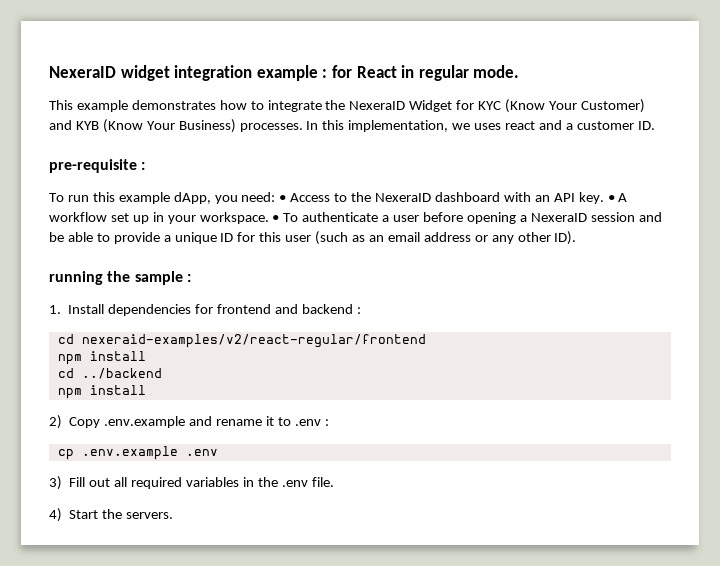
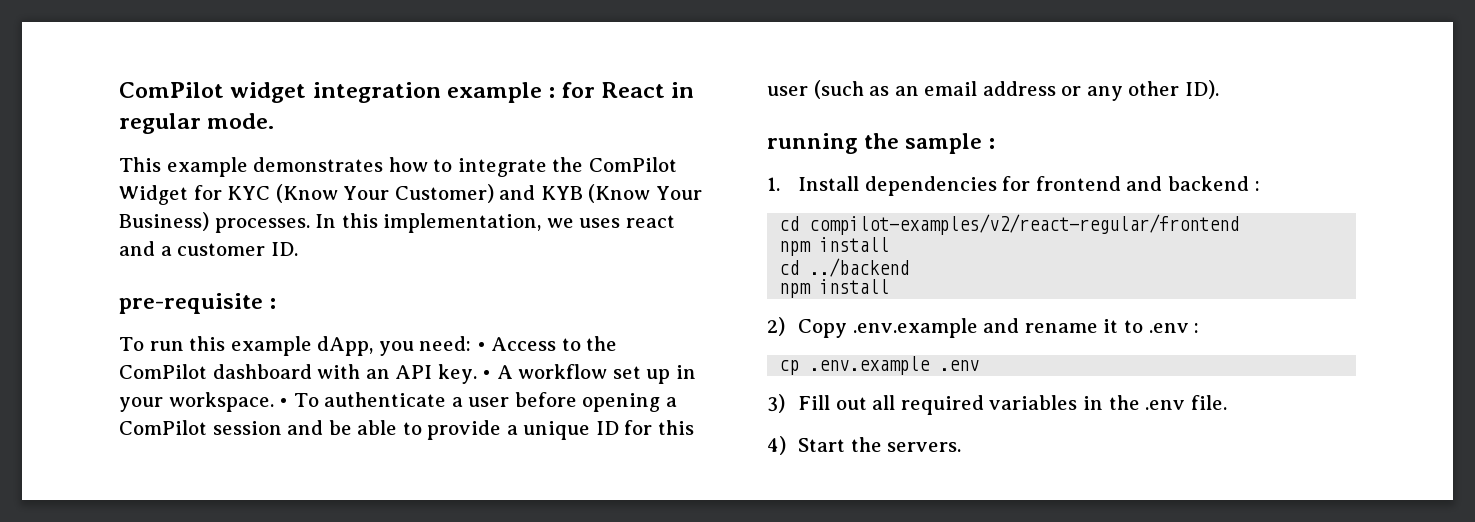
[49,66,116,78] NexeraID -> [119,82,224,98] ComPilot
[349,101,406,110] NexeraID -> [588,157,677,172] ComPilot
[375,193,432,202] NexeraID -> [119,364,207,379] ComPilot
[530,213,587,222] NexeraID -> [119,420,207,435] ComPilot
[81,334,426,348] nexeraid-examples/v2/react-regular/frontend -> [809,214,1240,235] compilot-examples/v2/react-regular/frontend

